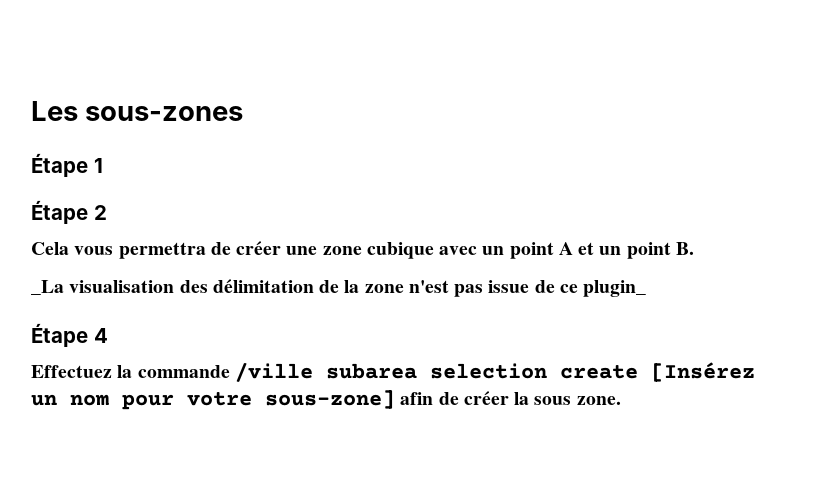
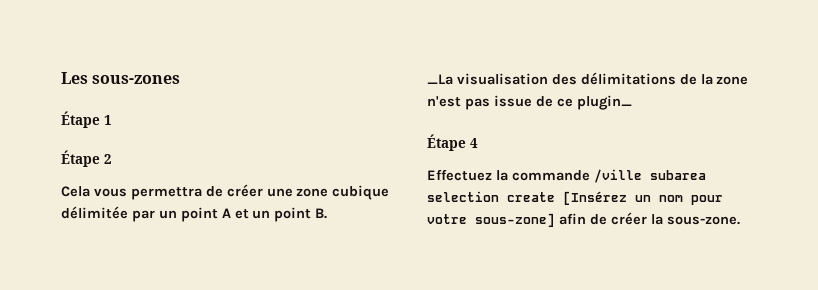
[439,246,478,255] avec -> [61,206,155,222] délimitée par
[212,279,314,293] délimitation -> [580,72,676,85] délimitations
[534,396,621,405] sous zone. -> [666,216,740,225] sous-zone.

